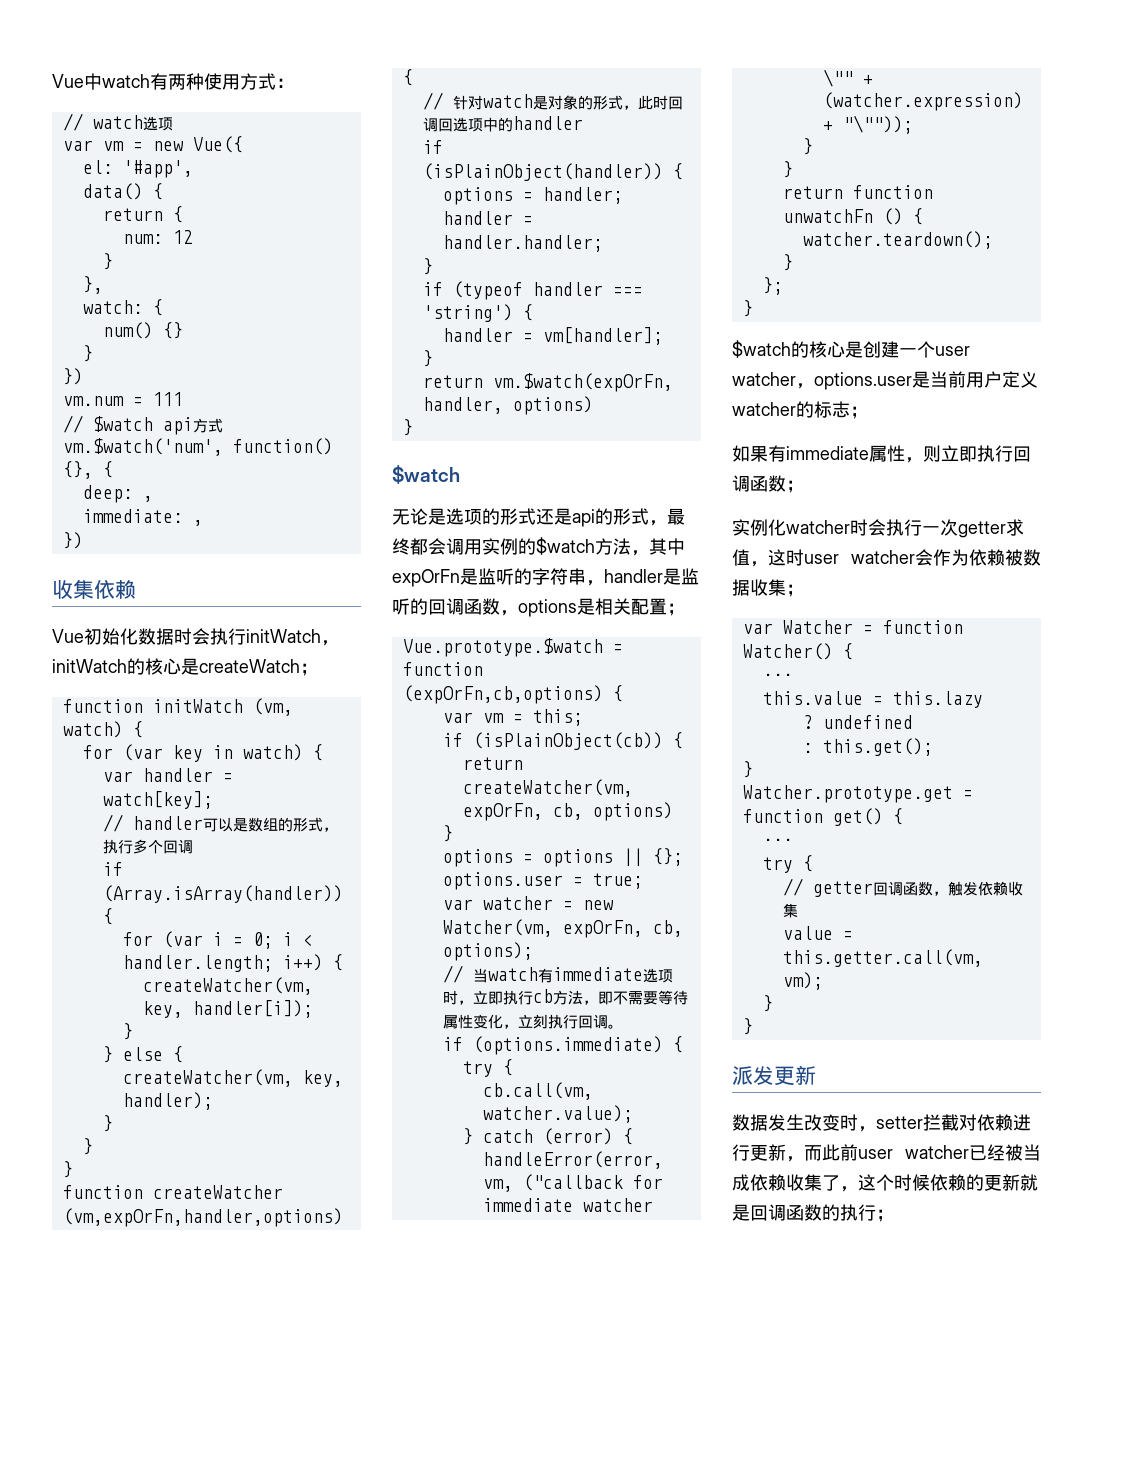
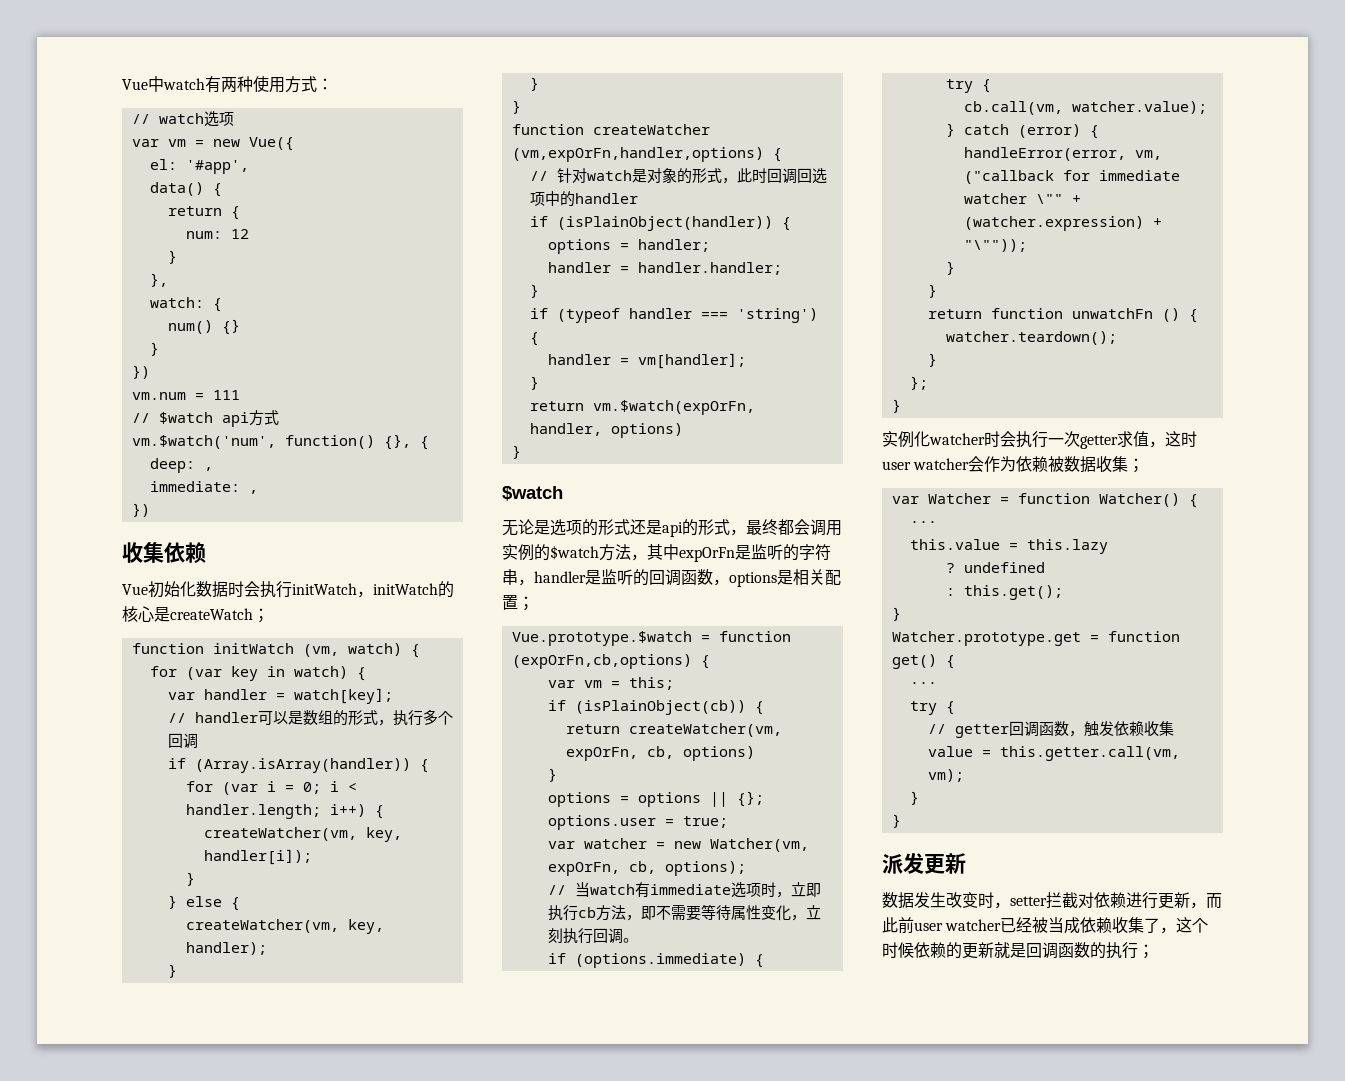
[732,340,970,358] [732,371,1038,390] [732,401,868,419] [732,445,1031,463] [732,475,804,493] // $watch的核心是创建一个user watcher，options.user是当前用户定义watcher的标志； // 如果有immediate属性，则立即执行回调函数； -> (901, 406) none

